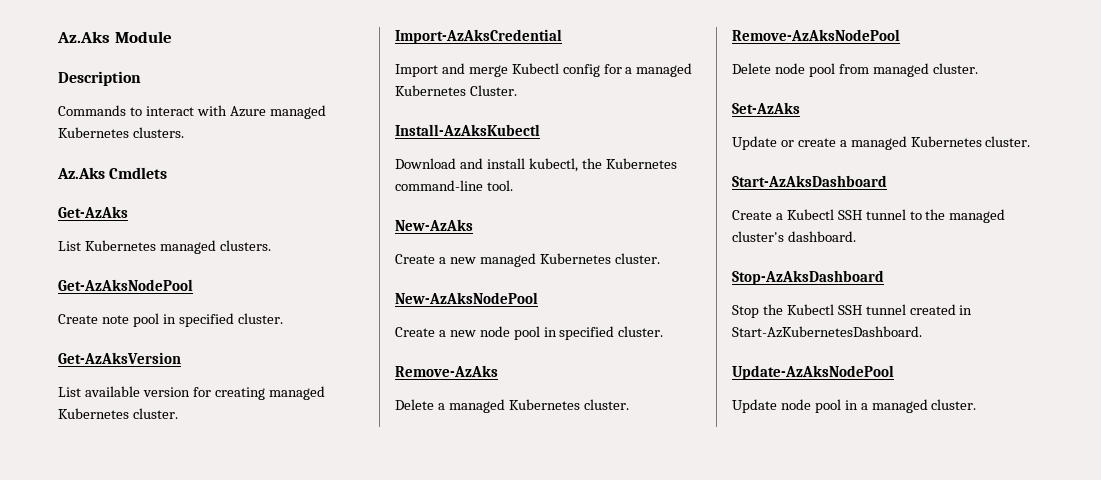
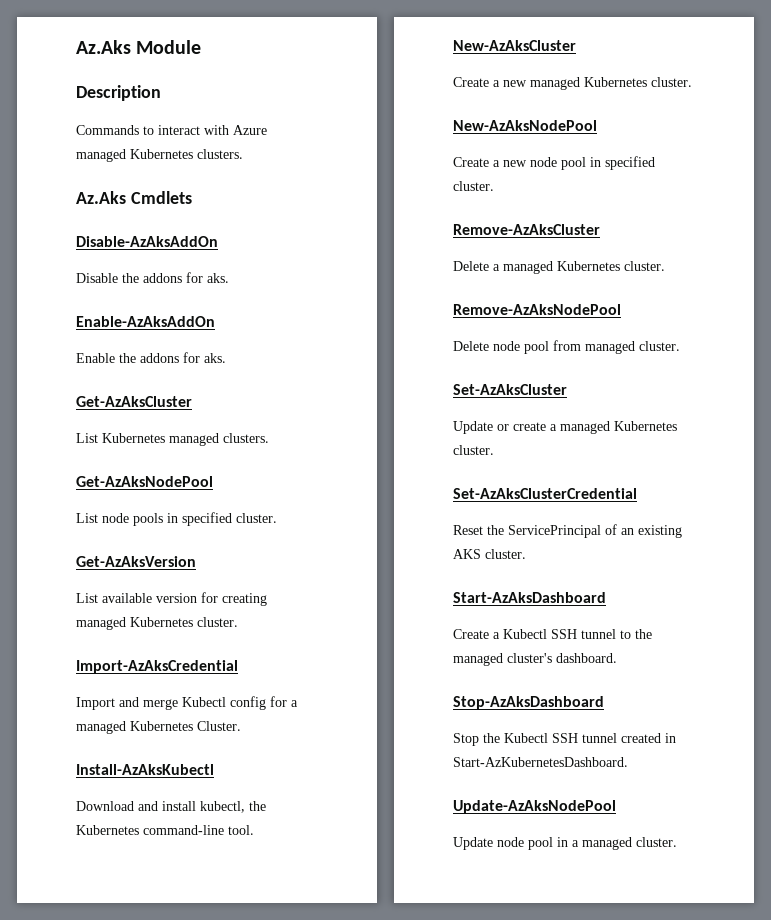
[58,206,128,218] Get-AzAks -> [76,236,218,247] [76,272,229,283] [76,316,215,327] [76,352,226,363] [76,396,192,407] Disable-AzAksAddOn // Disable the addons for aks. // Enable-AzAksAddOn // Enable the addons for aks. // Get-AzAksCluster
[58,313,159,327] Create note pool -> [76,513,163,526] List node pools
[395,219,473,231] New-AzAks -> [453,40,576,51] New-AzAksCluster
[395,365,498,377] Remove-AzAks -> [453,224,600,235] Remove-AzAksCluster
[732,102,800,114] Set-AzAks -> [453,384,567,395] Set-AzAksCluster
(1031, 141) none -> [453,488,637,499] [453,524,682,538] [453,549,526,559] // Set-AzAksClusterCredential // Reset the ServicePrincipal of an existing AKS cluster.

